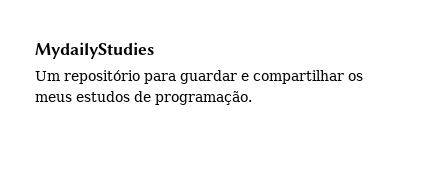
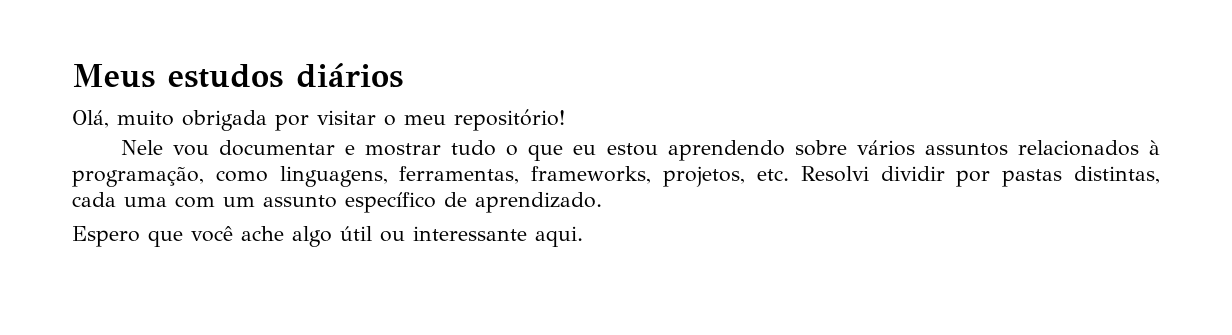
[35,42,154,59] [35,70,363,84] [35,91,252,105] MydailyStudies // Um repositório para guardar e compartilhar os meus estudos de programação. -> [72,63,403,88] [72,109,565,131] [120,140,1160,161] [72,166,1161,187] [72,192,602,213] [72,226,583,247] Meus estudos diários // Olá, muito obrigada por visitar o meu repositório! // Nele vou documentar e mostrar tudo o que eu estou aprendendo sobre vários assuntos relacionados à programação, como linguagens, ferramentas, frameworks, projetos, etc. Resolvi dividir por pastas distintas, cada uma com um assunto específico de aprendizado. // Espero que você ache algo útil ou interessante aqui.

